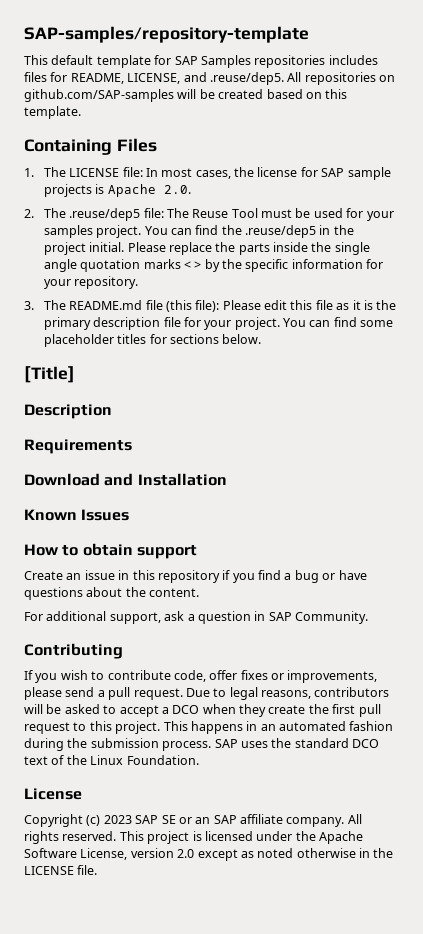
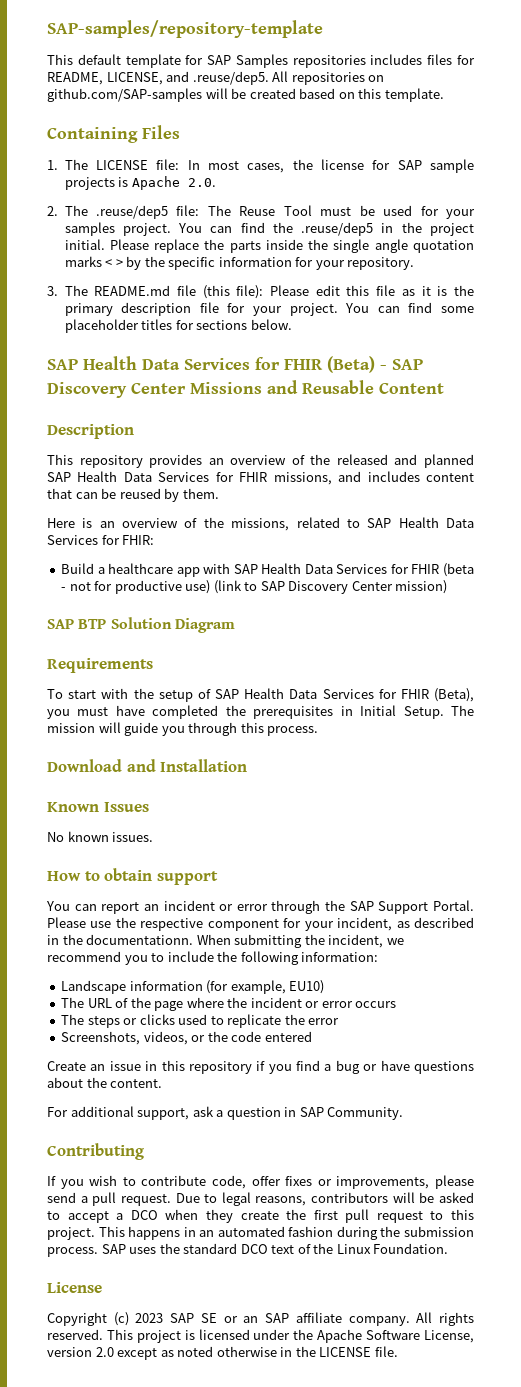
[24,366,75,383] [24,404,112,419] [24,439,132,454] [Title] // Description // Requirements -> [47,356,423,373] [47,380,444,398] [47,424,134,439] [47,454,474,468] [47,471,475,485] [47,488,219,502] [47,517,475,531] [47,535,155,545] [61,563,474,577] [61,580,448,594] [47,617,235,633] [47,658,153,673] [47,688,475,702] [47,705,474,719] [47,722,319,736] SAP Health Data Services for FHIR (Beta) - SAP Discovery Center Missions and Reusable Content // Description // This repository provides an overview of the released and planned SAP Health Data Services for FHIR missions, and includes content that can be reused by them. // Here is an overview of the missions, related to SAP Health Data Services for FHIR: // Build a healthcare app with SAP Health Data Services for FHIR (beta - not for productive use) (link to SAP Discovery Center mission) // SAP BTP Solution Diagram // Requirements // To start with the setup of SAP Health Data Services for FHIR (Beta), you must have completed the prerequisites in Initial Setup. The mission will guide you through this process.
(130, 515) none -> [47,831,154,842] // No known issues.
(197, 552) none -> [46,900,474,914] [47,917,474,931] [47,934,404,948] [47,951,379,965] [61,980,325,994] [61,997,397,1011] [61,1014,340,1028] [61,1031,312,1045] // You can report an incident or error through the SAP Support Portal. Please use the respective component for your incident, as described in the documentationn. When submitting the incident, we recommend you to include the following information: // Landscape information (for example, EU10) // The URL of the page where the incident or error occurs // The steps or clicks used to replicate the error // Screenshots, videos, or the code entered

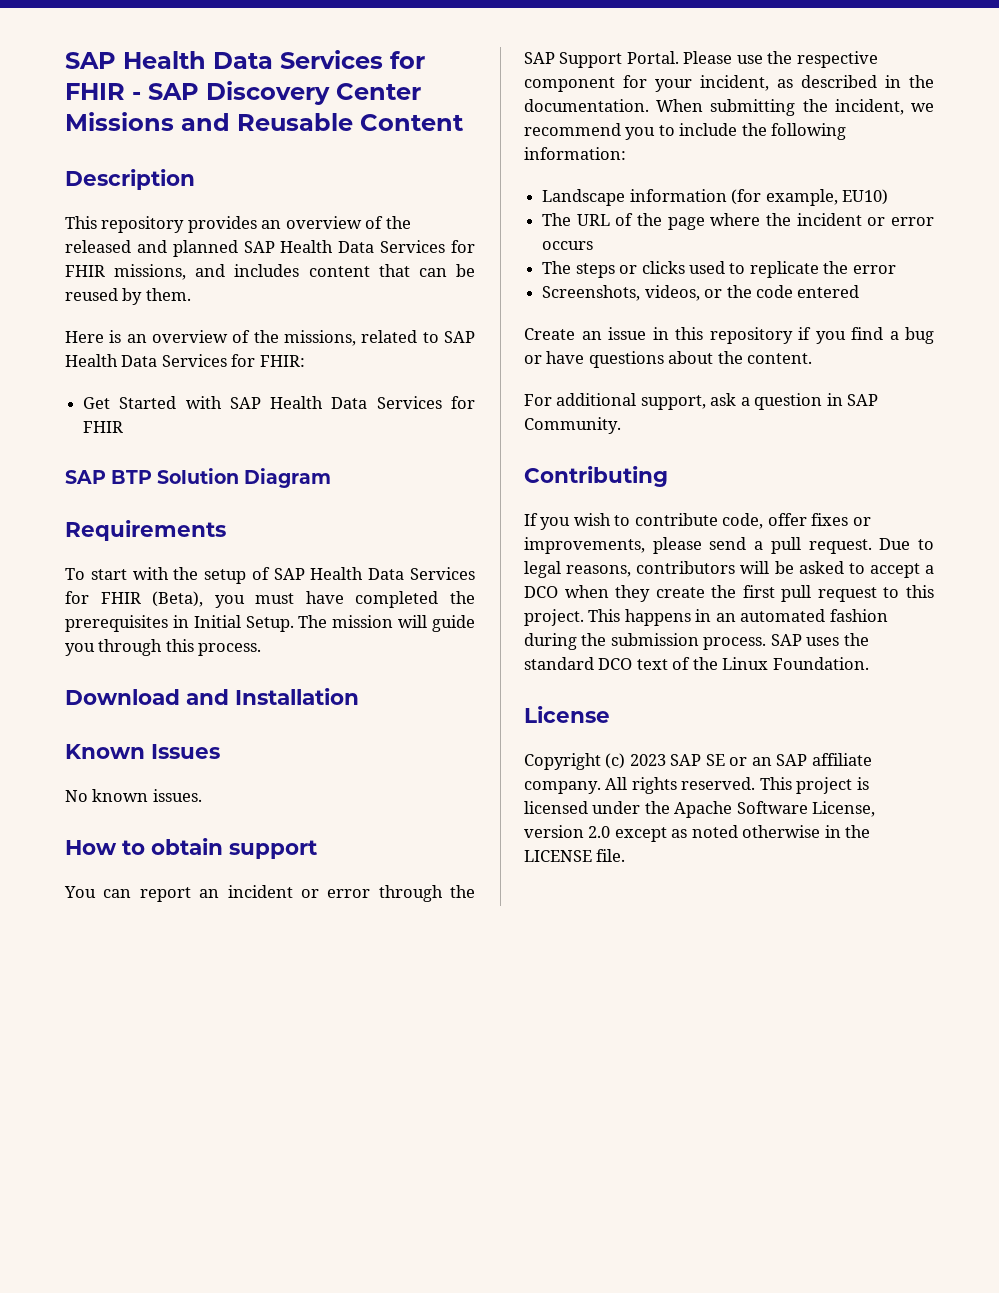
[47,20,323,38] [47,54,475,68] [47,71,385,85] [47,88,444,102] [47,125,180,143] [47,159,475,173] [64,176,216,190] [47,205,475,219] [64,222,474,236] [64,239,474,253] [64,256,415,270] [47,285,474,299] [64,302,474,316] [64,319,292,333] [47,356,375,373] SAP-samples/repository-template // This default template for SAP Samples repositories includes files for README, LICENSE, and .reuse/dep5. All repositories on github.com/SAP-samples will be created based on this template. // Containing Files // 1. The LICENSE file: In most cases, the license for SAP sample projects is Apache 2.0. // 2. The .reuse/dep5 file: The Reuse Tool must be used for your samples project. You can find the .reuse/dep5 in the project initial. Please replace the parts inside the single angle quotation marks < > by the specific information for your repository. // 3. The README.md file (this file): Please edit this file as it is the primary description file for your project. You can find some placeholder titles for sections below. // SAP Health Data Services for FHIR (Beta) -> [65,50,425,69] [65,83,125,100] SAP Health Data Services for FHIR
[61,563,200,577] Build a healthcare app -> [83,396,177,409] Get Started
[442,563,474,577] [61,580,448,594] (beta - not for productive use) (link to SAP Discovery Center mission) -> (124, 427) none
[86,934,194,945] documentationn. -> [524,99,649,112] documentation.

